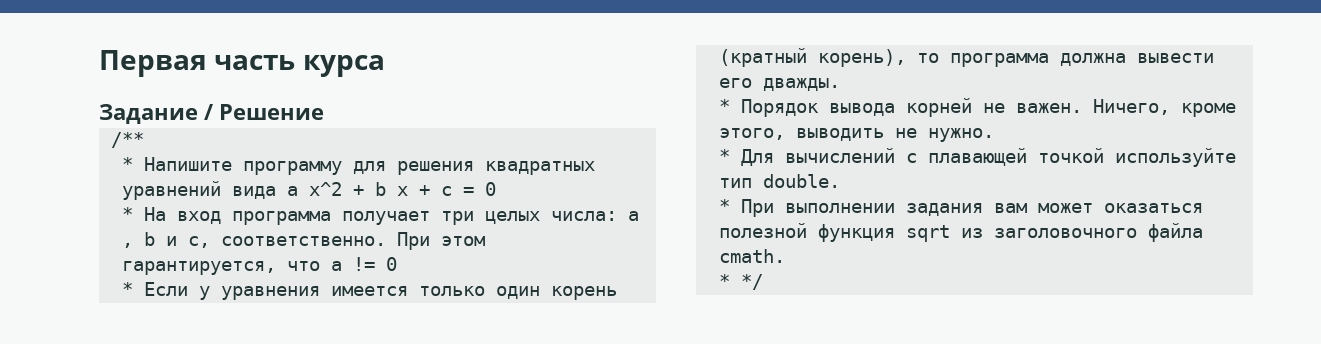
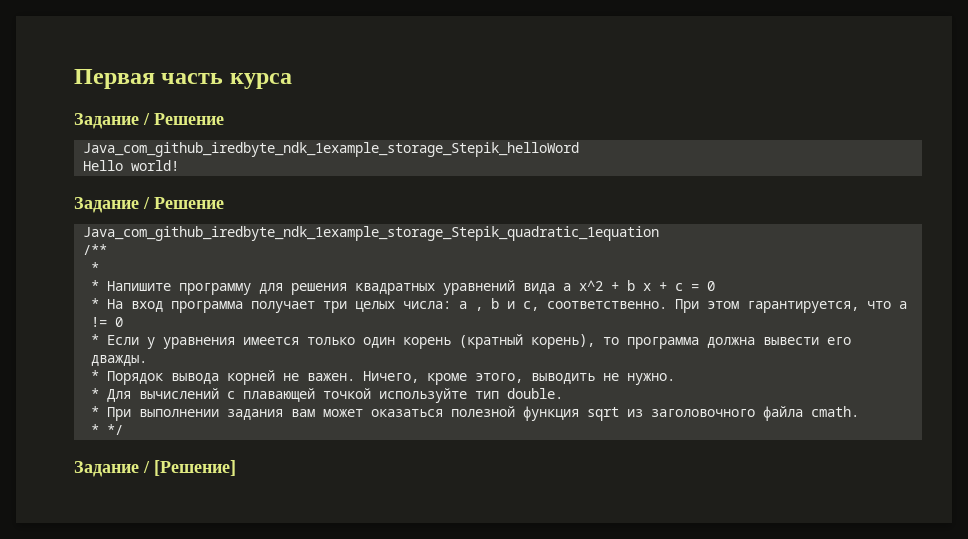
(324, 112) none -> [83,142,580,157] [83,160,180,171] [74,197,224,213] [83,226,660,241] // Java_com_github_iredbyte_ndk_1example_storage_Stepik_helloWord // Hello world! // Задание / Решение // Java_com_github_iredbyte_ndk_1example_storage_Stepik_quadratic_1equation
(133, 164) none -> [91,280,100,291] // *
(763, 282) none -> [74,460,236,477] // Задание / [Решение]

